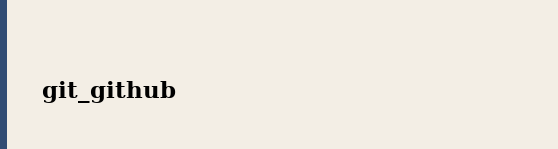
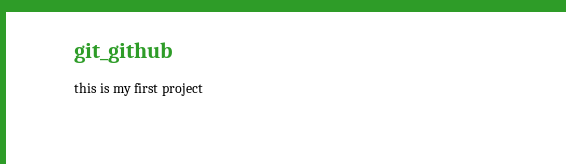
(176, 92) none -> [74,82,204,96] // this is my first project

